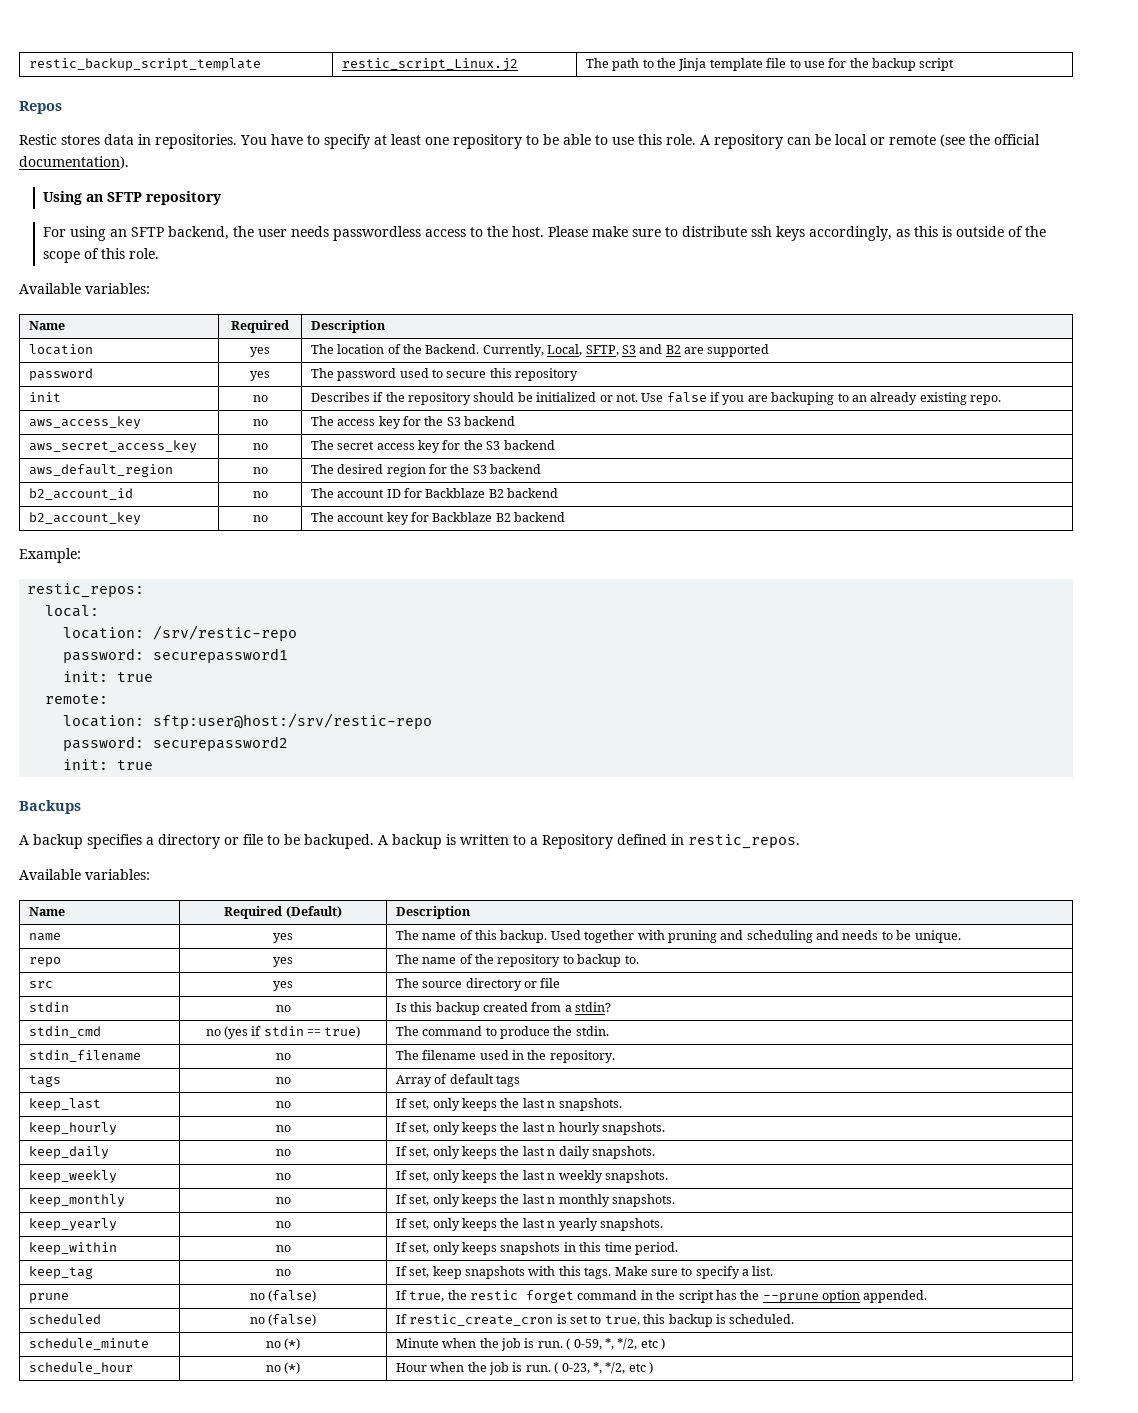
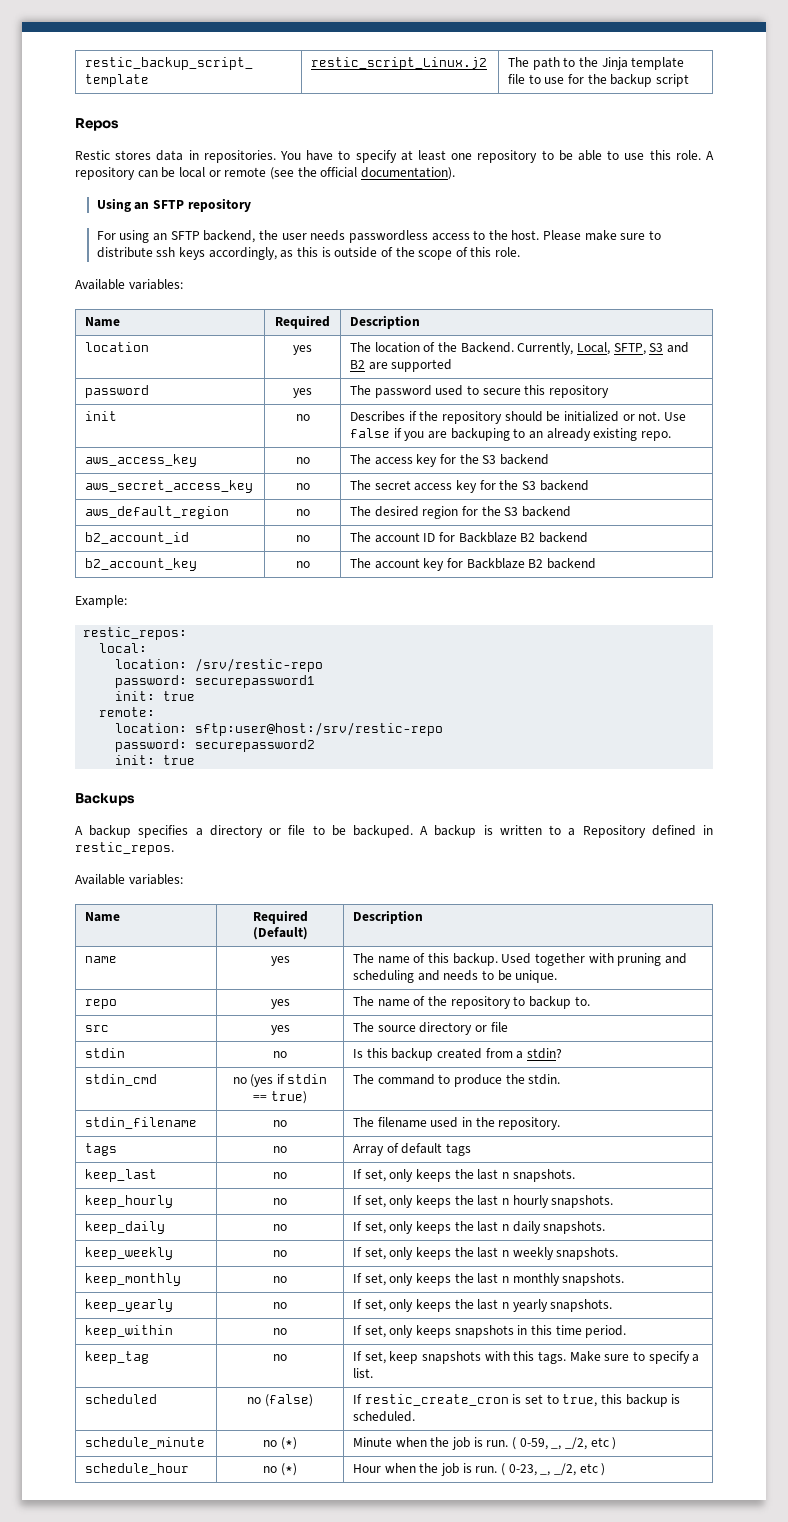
[28,1293,69,1303] [249,1290,317,1302] [395,1290,928,1303] // prune | no (false) | If true, the restic forget command in the script has the --prune option appended. -> (374, 1373) none
[604,1338,638,1350] *, */2, -> [551,1437,587,1450] _, _/2,
[592,1362,626,1374] *, */2, -> [540,1463,576,1476] _, _/2,

